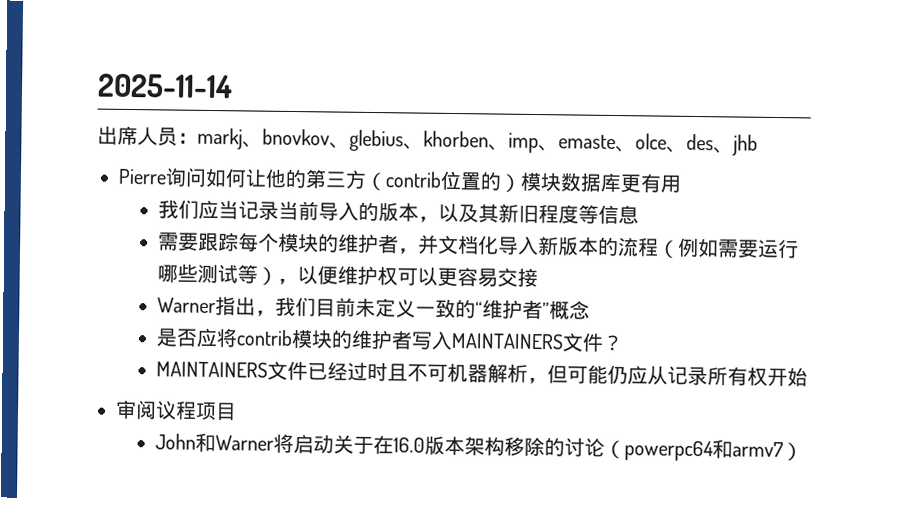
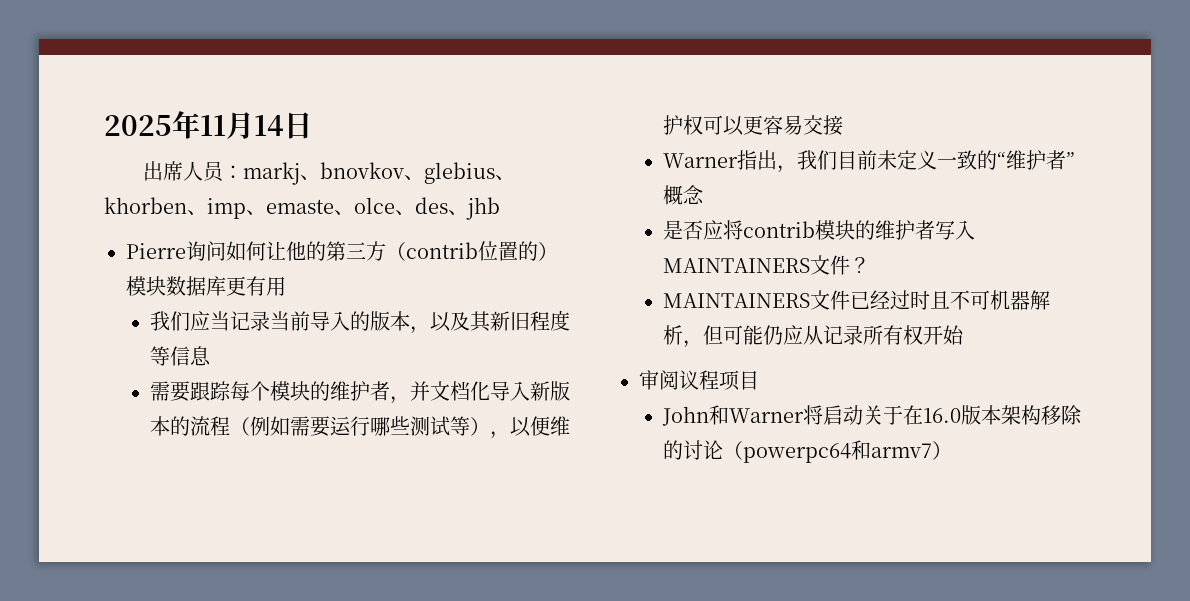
[97,73,233,99] 2025-11-14 -> [104,111,312,139] 2025年11月14日

